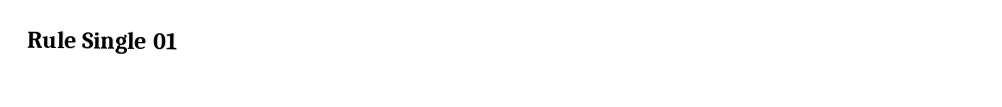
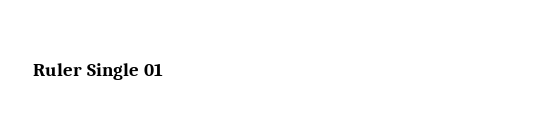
[27,30,77,49] Rule -> [33,63,82,76] Ruler

